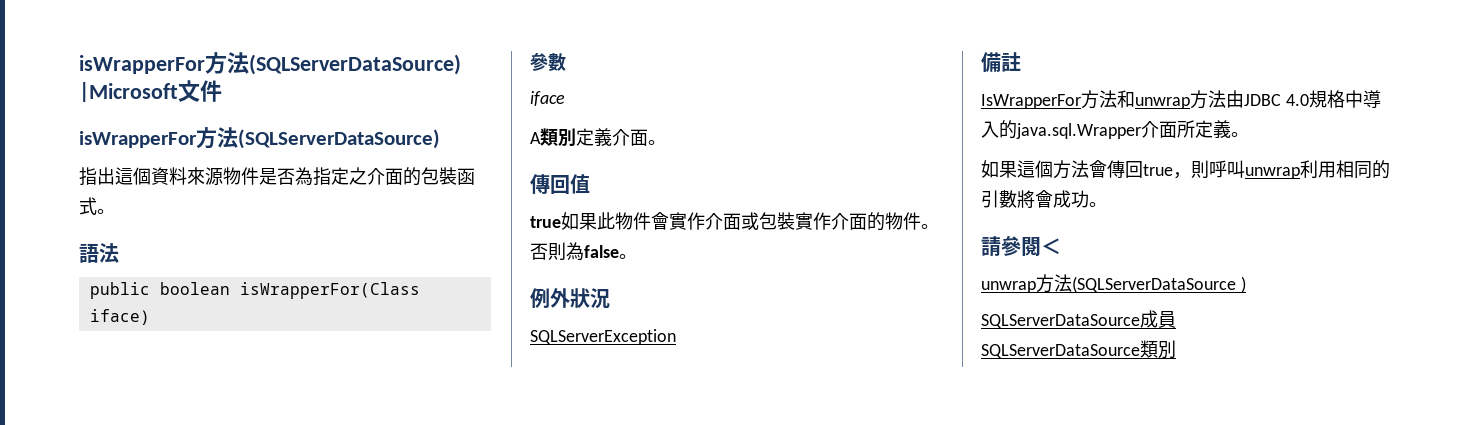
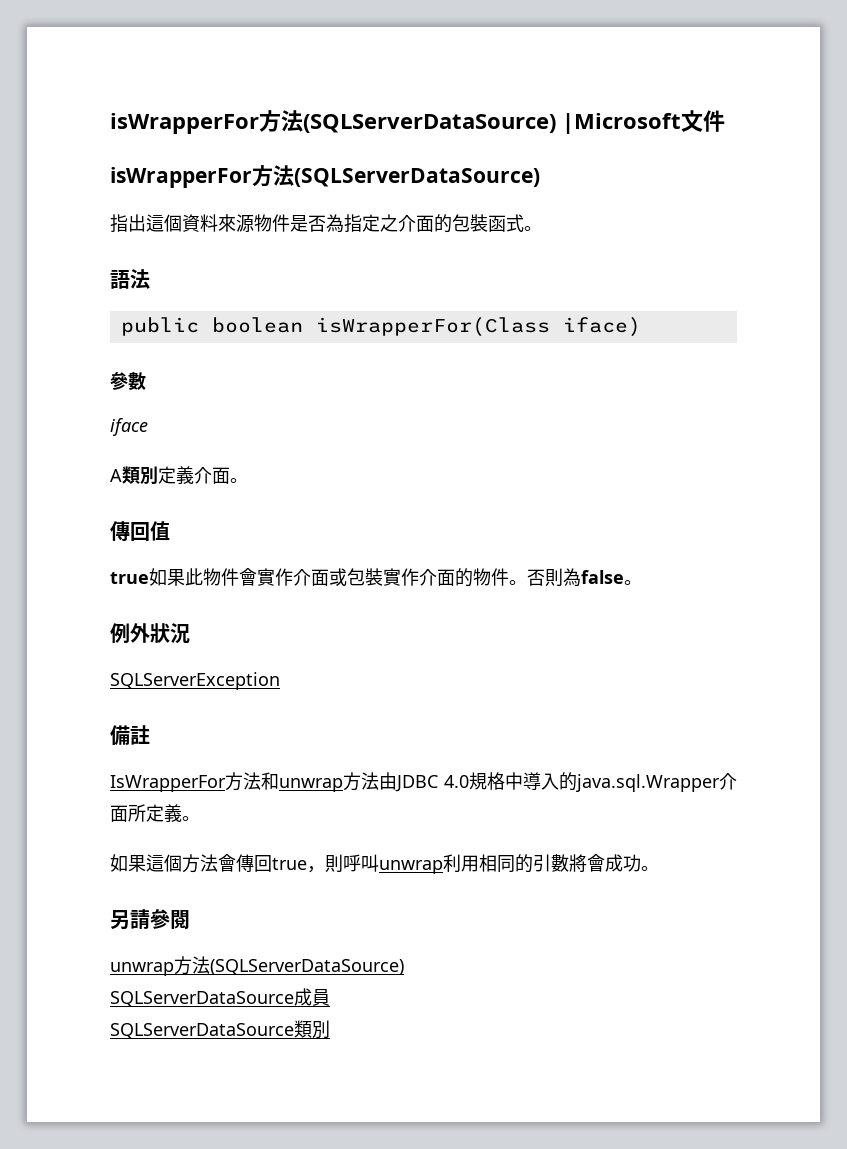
(1107, 204) none -> [110,910,130,930] 另
[1041,238,1061,254] [981,274,1246,293] ＜ // unwrap方法(SQLServerDataSource ) -> [110,956,404,976] // unwrap方法(SQLServerDataSource)

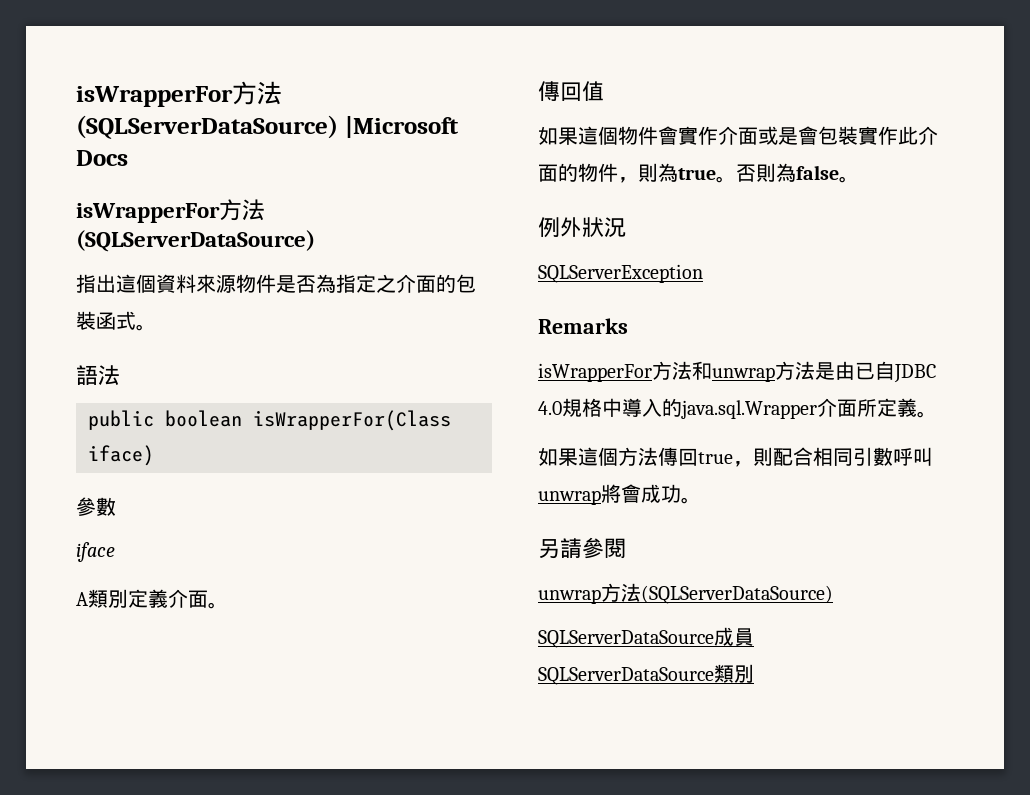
[681,110,725,132] 文件 -> [76,150,128,166] Docs
[110,568,203,586] true如果此 -> [538,126,618,145] 如果這個
(347, 577) none -> [778,126,818,145] 是會
(419, 577) none -> [898,126,918,145] 此
(509, 577) none -> [618,163,716,183] ，則為true
[110,725,150,746] [110,775,226,792] 備註 // IsWrapperFor -> [538,318,628,334] [538,363,652,382] Remarks // isWrapperFor
[379,772,397,790] 由 -> [815,361,895,380] 是由已自
[218,854,236,872] 會 -> (658, 456) none
[343,854,569,874] 呼叫unwrap利用相同的引數 -> [773,447,933,466] [538,490,601,505] 配合相同引數呼叫unwrap

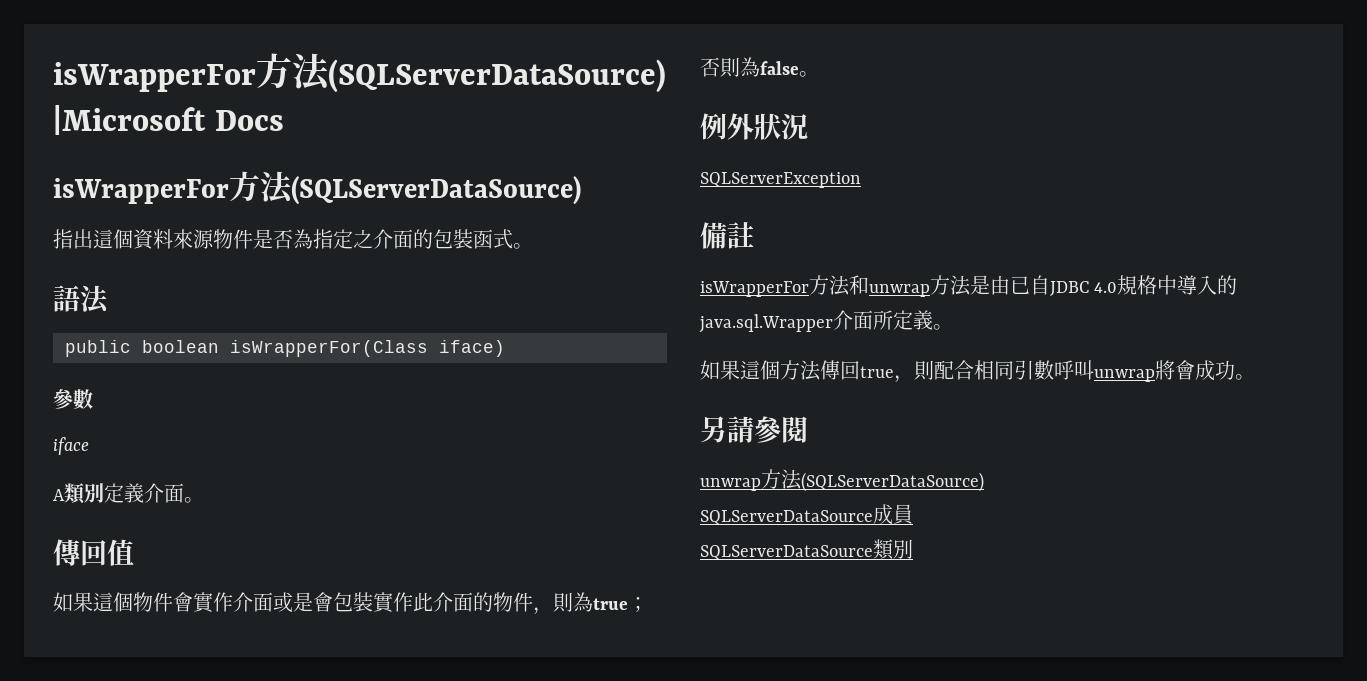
[716,176,736,183] 。 -> [628,597,648,612] ；
[538,318,628,334] Remarks -> [700,222,754,249] 備註

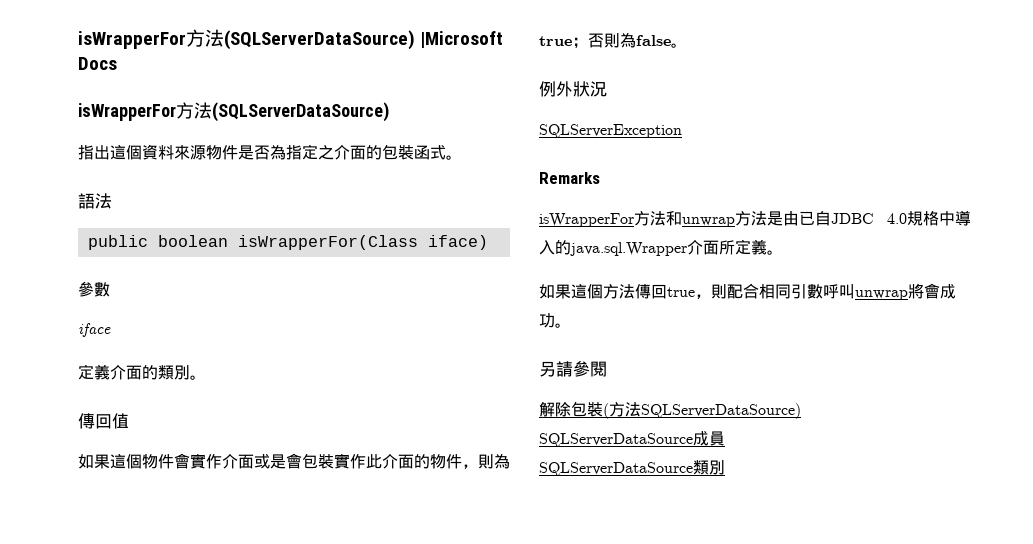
[53,483,104,504] A類別 -> (111, 330) none
(184, 493) none -> [142,365,190,380] 的類別
[700,222,754,249] 備註 -> [539,172,600,184] Remarks
[700,469,984,492] unwrap方法(SQLServerDataSource) -> [539,401,801,419] 解除包裝(方法SQLServerDataSource)

